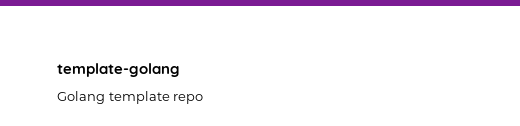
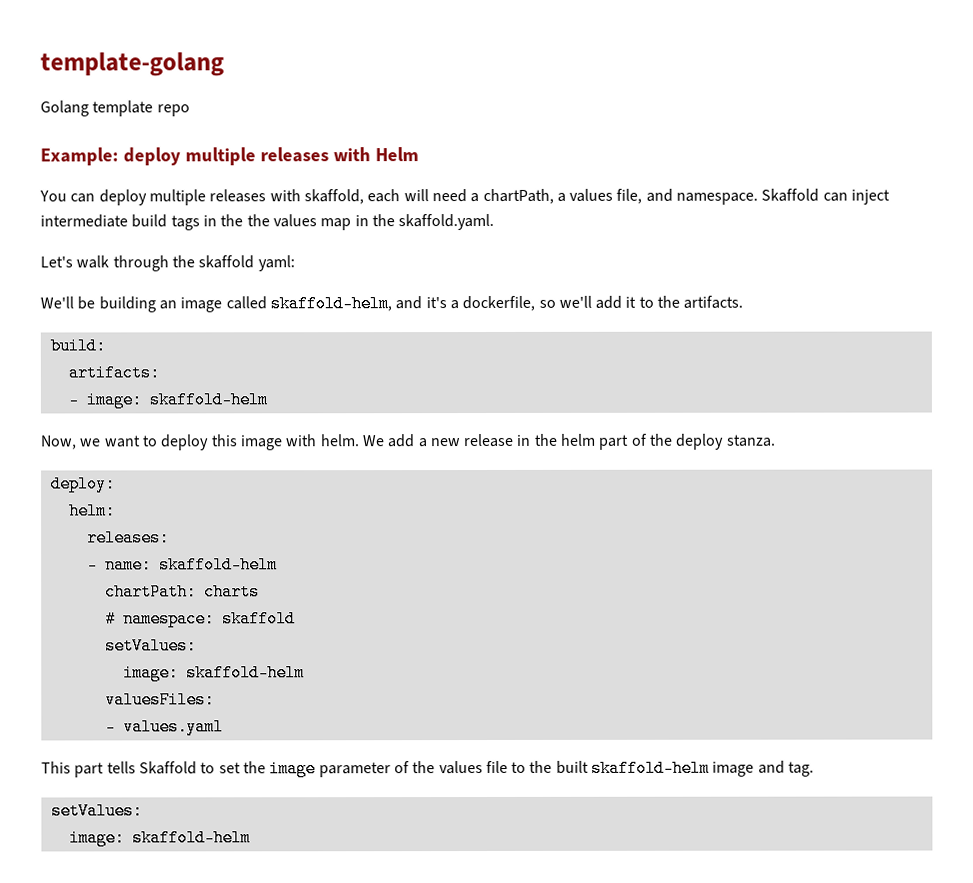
(204, 99) none -> [40,147,419,166] [39,188,891,206] [40,213,495,231] [40,255,295,272] [40,295,744,313] [49,337,106,355] [67,364,160,382] [67,391,268,409] [40,433,776,451] [50,475,116,493] [68,502,116,520] [86,529,170,547] [86,556,278,574] [104,583,260,601] [104,610,296,628] [104,637,197,655] [122,664,305,682] [104,691,215,709] [104,718,224,736] [41,759,815,778] [50,802,143,820] [68,829,251,847] // Example: deploy multiple releases with Helm // You can deploy multiple releases with skaffold, each will need a chartPath, a values file, and namespace. Skaffold can inject intermediate build tags in the the values map in the skaffold.yaml. // Let's walk through the skaffold yaml: // We'll be building an image called skaffold-helm, and it's a dockerfile, so we'll add it to the artifacts. // build: // artifacts: // - image: skaffold-helm // Now, we want to deploy this image with helm. We add a new release in the helm part of the deploy stanza. // deploy: // helm: // releases: // - name: skaffold-helm // chartPath: charts // # namespace: skaffold // setValues: // image: skaffold-helm // valuesFiles: // - values.yaml // This part tells Skaffold to set the image parameter of the values file to the built skaffold-helm image and tag. // setValues: // image: skaffold-helm

